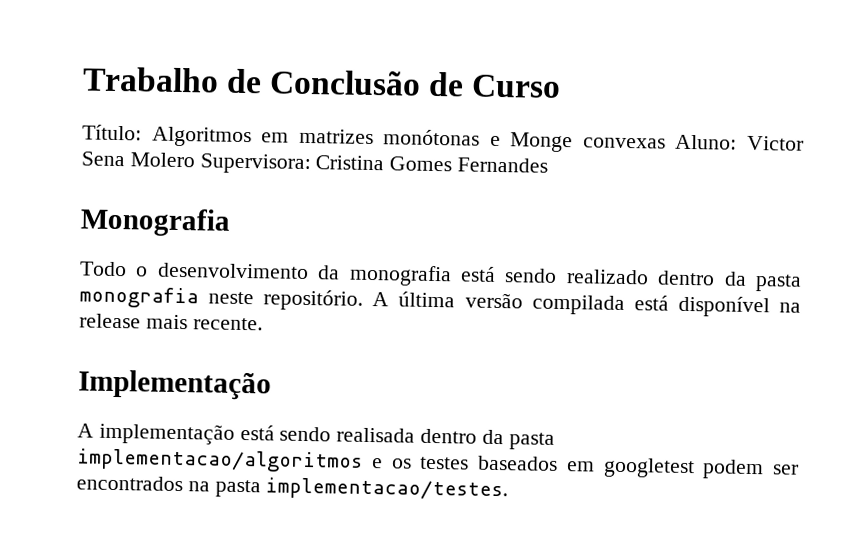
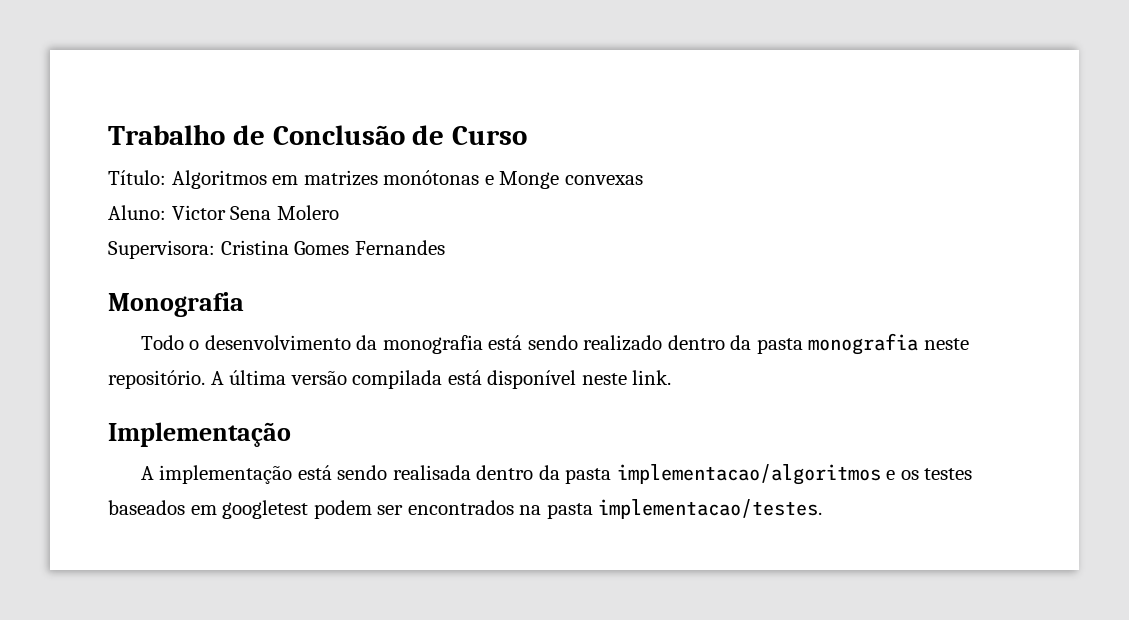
(666, 143) none -> (643, 180) //
(195, 160) none -> (339, 212) //
[778,302,801,313] [79,313,263,331] na release mais recente. -> [581,370,672,385] neste link.

